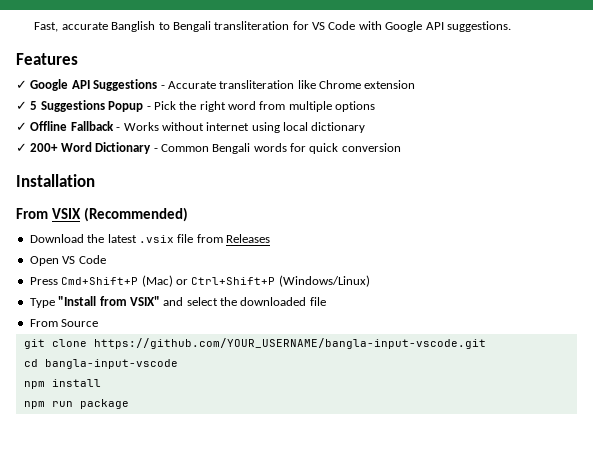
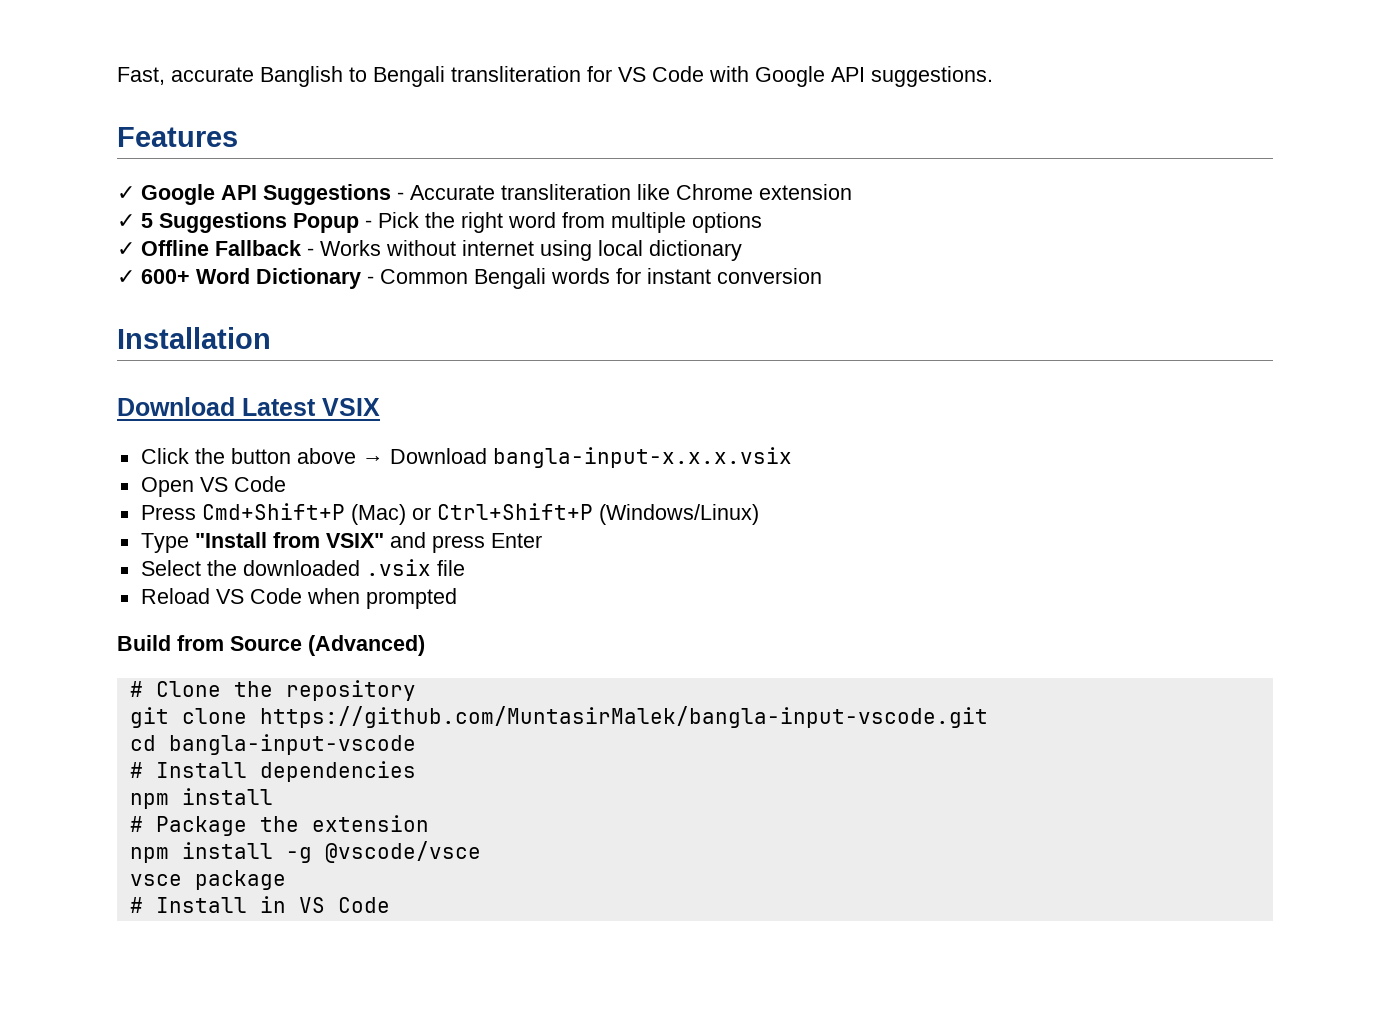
[30,143,59,152] 200+ -> [141,269,190,284] 600+
[309,143,339,154] quick -> [647,268,711,284] instant
[16,208,48,219] From -> [117,397,316,416] Download Latest
[83,207,188,222] [29,234,270,243] (Recommended) // Download the latest .vsix file from Releases -> [140,447,792,468] // Click the button above → Download bangla-input-x.x.x.vsix
[186,297,218,306] select -> [431,533,542,553] [140,560,201,576] press Enter // Select
(307, 301) none -> [365,559,431,576] .vsix
[29,319,99,327] From Source -> [140,588,457,609] [117,635,425,656] [129,680,416,701] Reload VS Code when prompted // Build from Source (Advanced) // # Clone the repository
[93,338,486,349] https://github.com/YOUR_USERNAME/bangla-input-vscode.git -> [259,706,988,728] https://github.com/MuntasirMalek/bangla-input-vscode.git
(178, 364) none -> [129,761,416,782] // # Install dependencies
[23,399,129,409] npm run package -> [129,815,429,836] [129,841,481,863] [129,870,286,890] [129,896,390,913] # Package the extension // npm install -g @vscode/vsce // vsce package // # Install in VS Code

